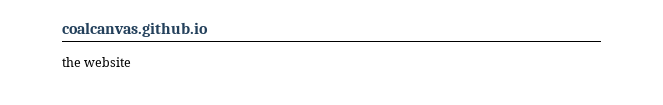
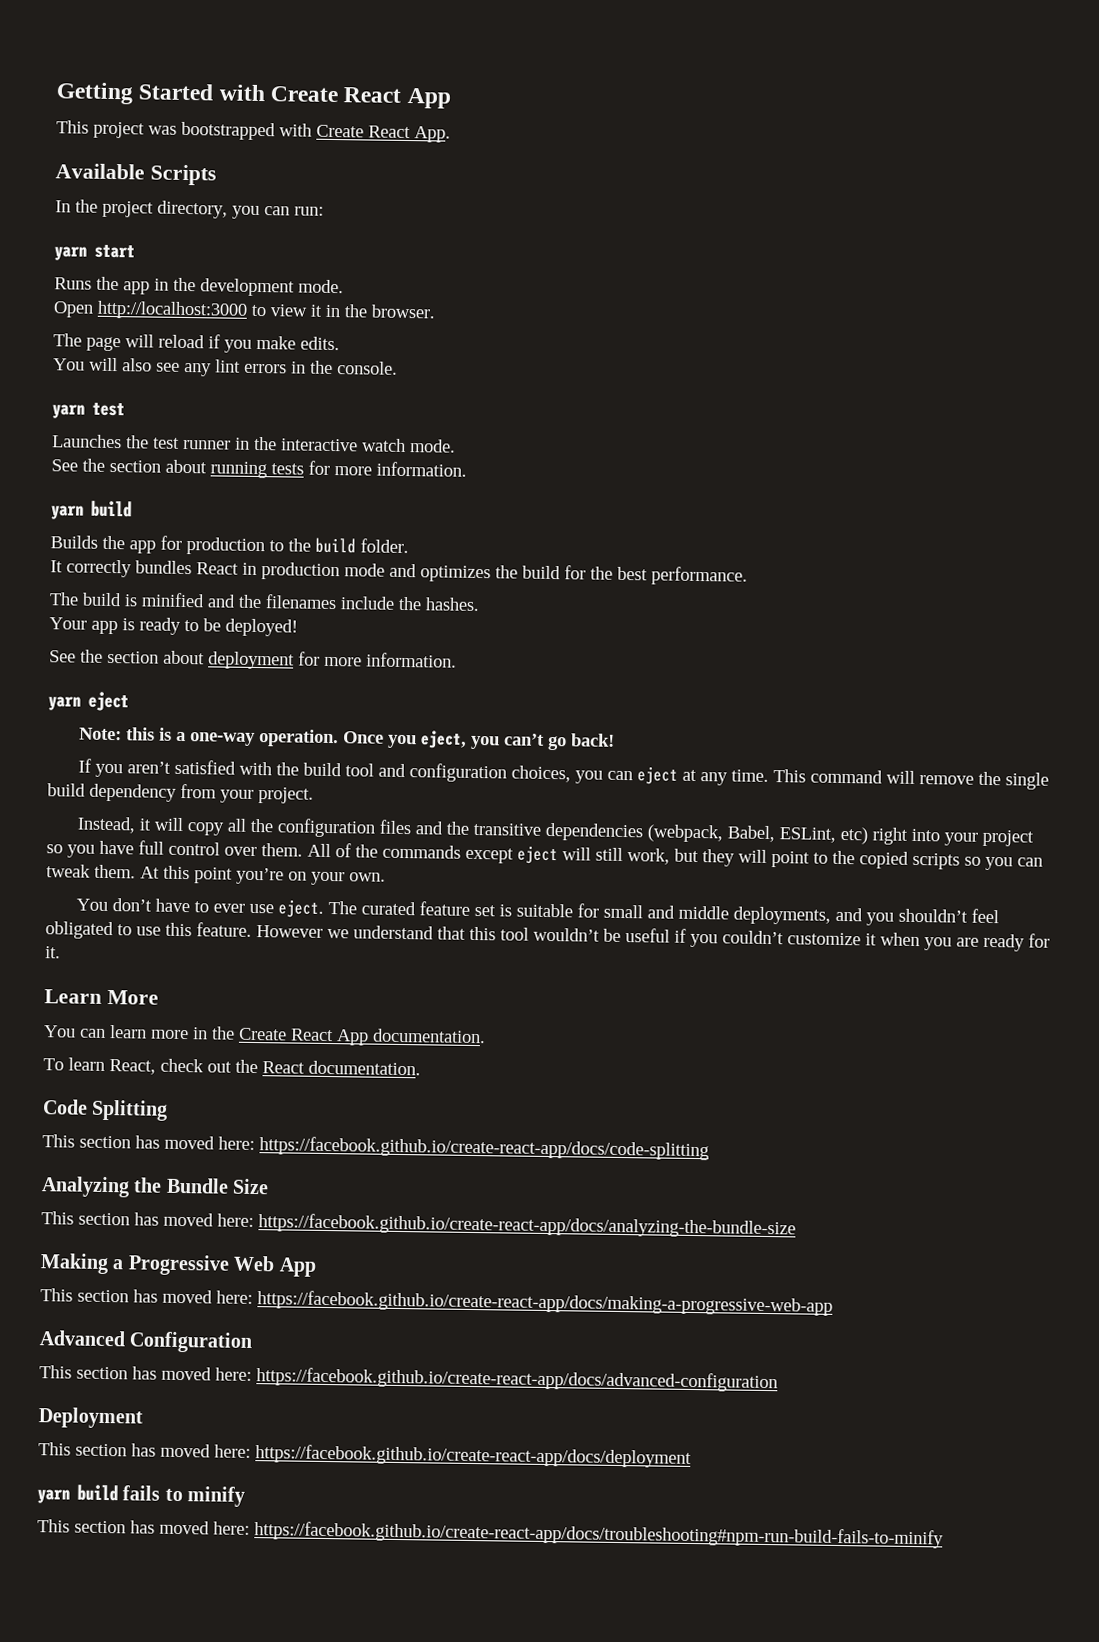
[62,22,208,37] [62,57,132,67] coalcanvas.github.io // the website -> [56,82,451,109] [56,120,451,143] [55,163,216,186] [55,199,324,219] [54,244,135,261] [54,276,344,297] [53,300,436,320] [53,333,340,353] [53,357,398,377] [52,402,125,419] [52,434,456,453] [51,458,467,479] [51,500,132,520] [50,535,409,556] [50,559,748,586] [49,592,480,612] [49,617,298,637] [49,649,457,670] [48,691,129,712] [79,727,616,751] [78,758,1050,790] [47,783,314,804] [77,816,1035,847] [46,840,1043,871] [46,864,386,886] [76,898,1000,926] [45,921,1050,952] [45,946,61,959] [44,989,159,1005] [44,1025,486,1046] [43,1057,421,1076] [42,1099,169,1121] [42,1134,709,1161] [41,1176,270,1198] [41,1211,796,1239] [40,1253,317,1277] [40,1288,833,1316] [39,1330,254,1354] [39,1365,778,1393] [38,1407,143,1429] [38,1442,692,1468] [37,1484,246,1507] [37,1519,944,1549] Getting Started with Create React App // This project was bootstrapped with Create React App. // Available Scripts // In the project directory, you can run: // yarn start // Runs the app in the development mode. // Open http://localhost:3000 to view it in the browser. // The page will reload if you make edits. // You will also see any lint errors in the console. // yarn test // Launches the test runner in the interactive watch mode. // See the section about running tests for more information. // yarn build // Builds the app for production to the build folder. // It correctly bundles React in production mode and optimizes the build for the best performance. // The build is minified and the filenames include the hashes. // Your app is ready to be deployed! // See the section about deployment for more information. // yarn eject // Note: this is a one-way operation. Once you eject, you can’t go back! // If you aren’t satisfied with the build tool and configuration choices, you can eject at any time. This command will remove the single build dependency from your project. // Instead, it will copy all the configuration files and the transitive dependencies (webpack, Babel, ESLint, etc) right into your project so you have full control over them. All of the commands except eject will still work, but they will point to the copied scripts so you can tweak them. At this point you’re on your own. // You don’t have to ever use eject. The curated feature set is suitable for small and middle deployments, and you shouldn’t feel obligated to use this feature. However we understand that this tool wouldn’t be useful if you couldn’t customize it when you are ready for it. // Learn More // You can learn more in the Create React App documentation. // To learn React, check out the React documentation. // Code Splitting // This section has moved here: https://facebook.github.io/create-react-app/docs/code-splitting // Analyzing the Bundle Size // This section has moved here: https://facebook.github.io/create-react-app/docs/analyzing-the-bundle-size // Making a Progressive Web App // This section has moved here: https://facebook.github.io/create-react-app/docs/making-a-progressive-web-app // Advanced Configuration // This section has moved here: https://facebook.github.io/create-react-app/docs/advanced-configuration // Deployment // This section has moved here: https://facebook.github.io/create-react-app/docs/deployment // yarn build fails to minify // This section has moved here: https://facebook.github.io/create-react-app/docs/troubleshooting#npm-run-build-fails-to-minify

